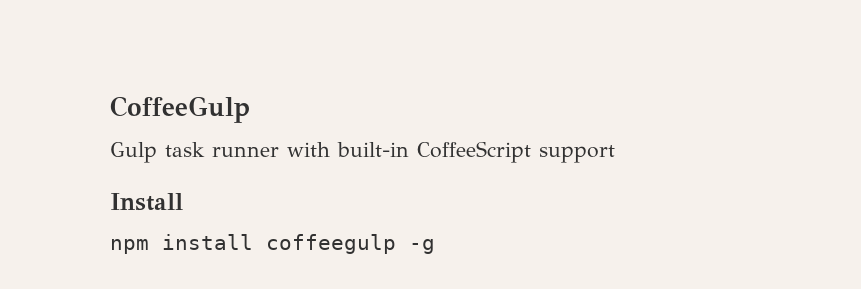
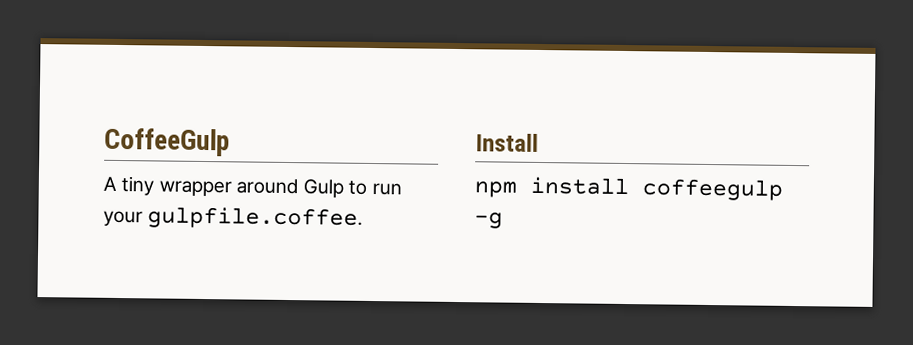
[110,141,615,163] Gulp task runner with built-in CoffeeScript support -> [103,176,402,198] [103,206,364,230] A tiny wrapper around Gulp to run your gulpfile.coffee.

